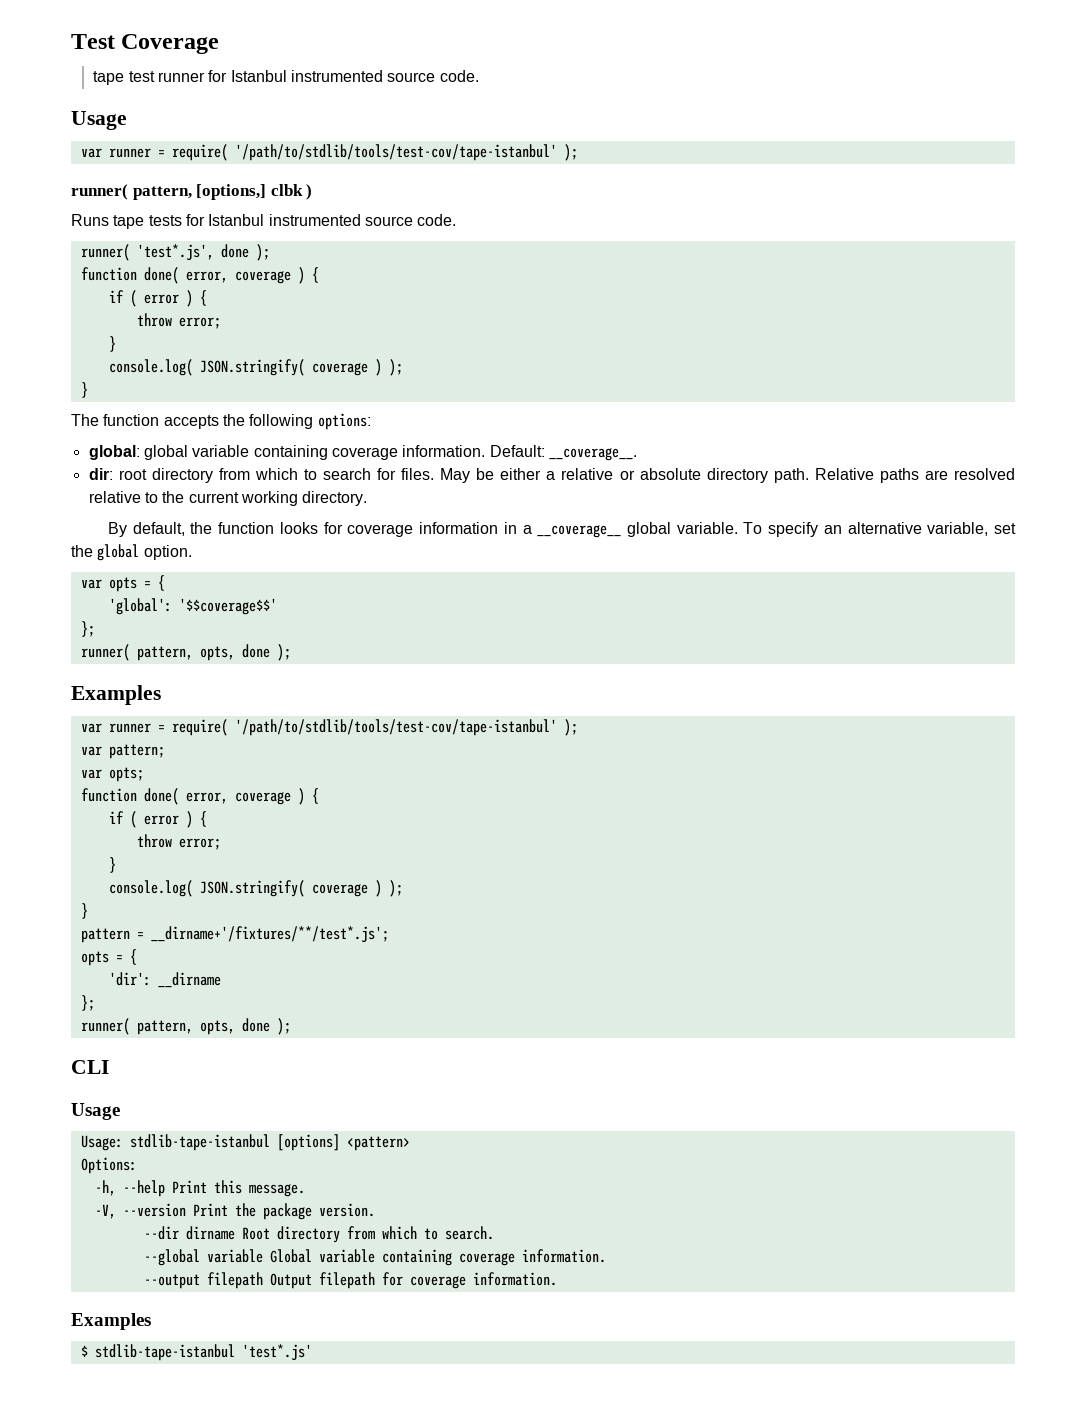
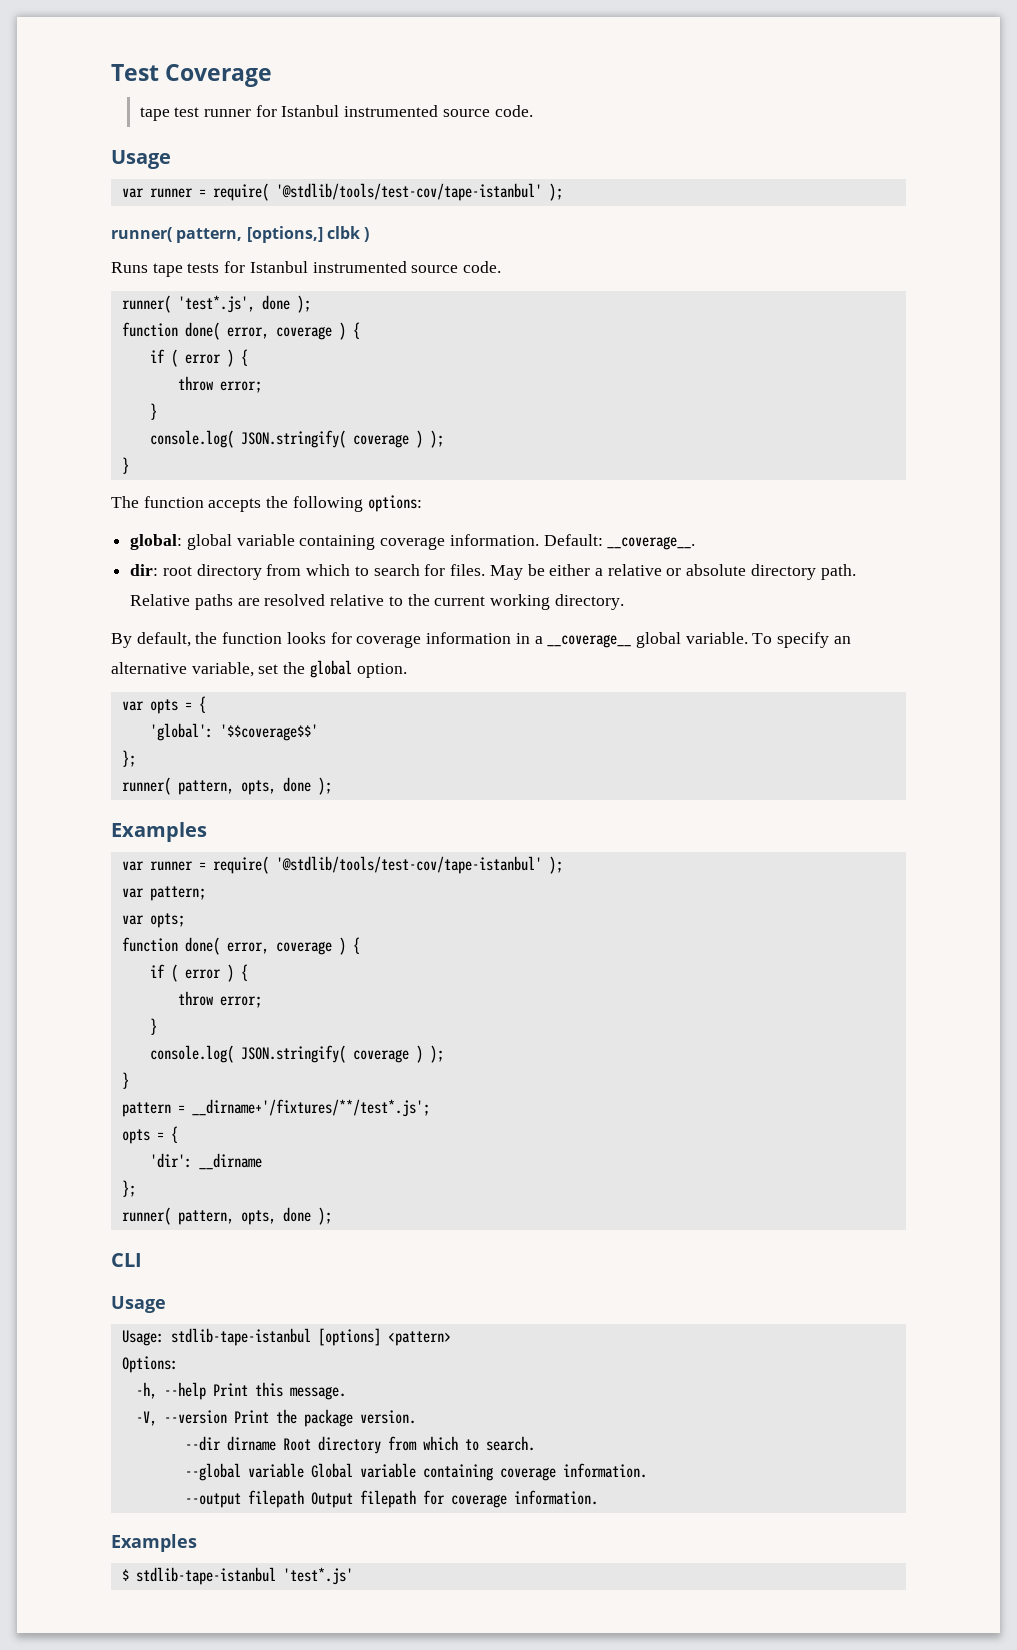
[234,144,557,161] '/path/to/stdlib/tools/test-cov/tape-istanbul' -> [275,183,542,201] '@stdlib/tools/test-cov/tape-istanbul'
[234,719,557,736] '/path/to/stdlib/tools/test-cov/tape-istanbul' -> [275,856,542,874] '@stdlib/tools/test-cov/tape-istanbul'

